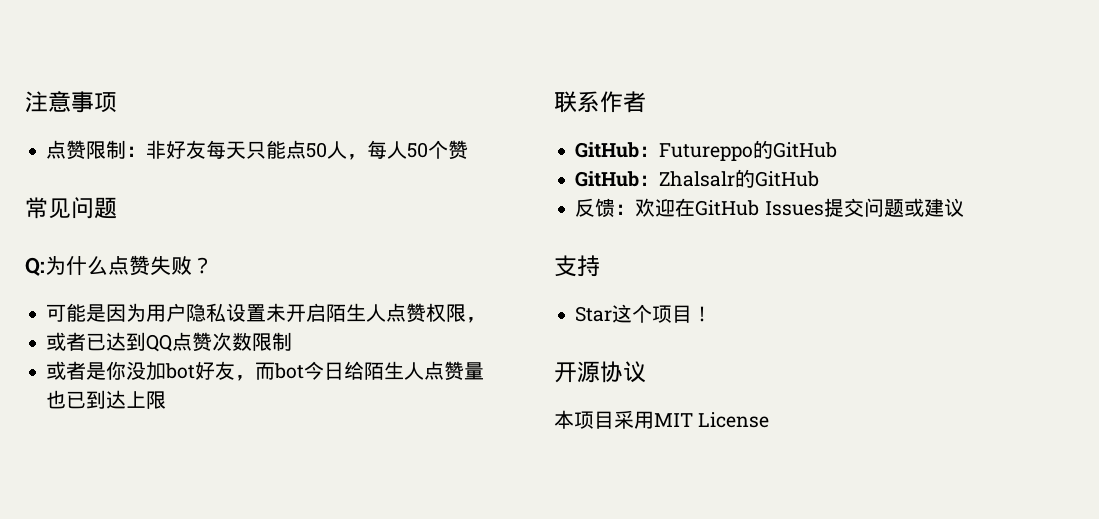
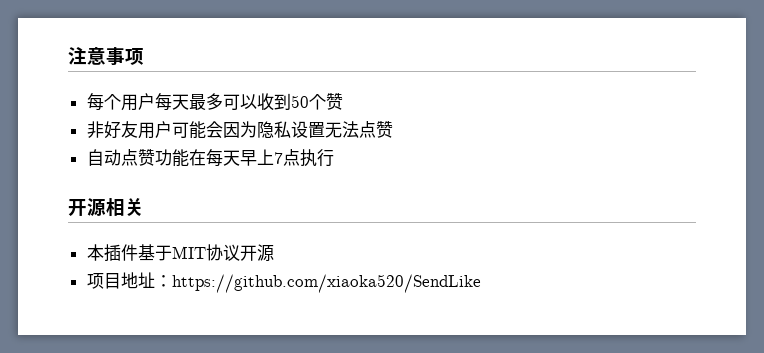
[46,140,469,160] [25,197,117,219] [25,255,213,276] [46,303,487,323] [46,332,293,352] [46,361,485,381] [46,390,167,409] [554,91,646,113] [575,140,838,161] [575,169,820,188] [575,198,964,218] [554,255,600,277] [575,304,713,323] [554,361,646,383] [554,410,770,429] 点赞限制：非好友每天只能点50人，每人50个赞 // 常见问题 // Q:为什么点赞失败？ // 可能是因为用户隐私设置未开启陌生人点赞权限， // 或者已达到QQ点赞次数限制 // 或者是你没加bot好友，而bot今日给陌生人点赞量也已到达上限 // 联系作者 // GitHub：Futureppo的GitHub // GitHub：Zhalsalr的GitHub // 反馈：欢迎在GitHub Issues提交问题或建议 // 支持 // Star这个项目！ // 开源协议 // 本项目采用MIT License -> [86,93,343,111] [86,121,393,139] [86,149,334,167] [68,198,144,217] [86,244,274,262] [86,272,481,293] 每个用户每天最多可以收到50个赞 // 非好友用户可能会因为隐私设置无法点赞 // 自动点赞功能在每天早上7点执行 // 开源相关 // 本插件基于MIT协议开源 // 项目地址：https://github.com/xiaoka520/SendLike

